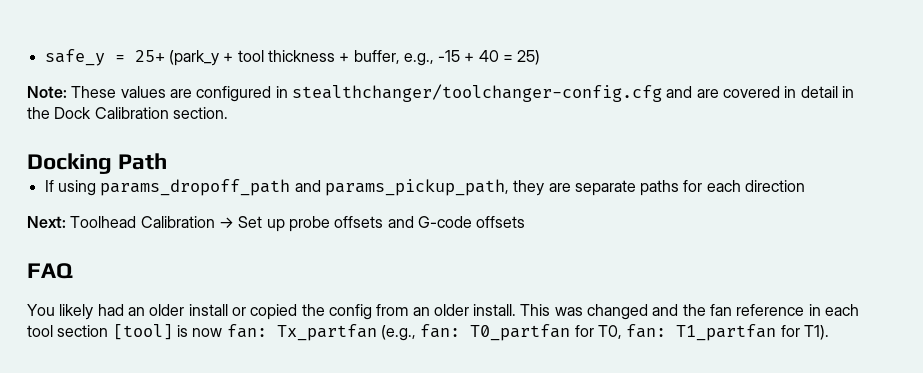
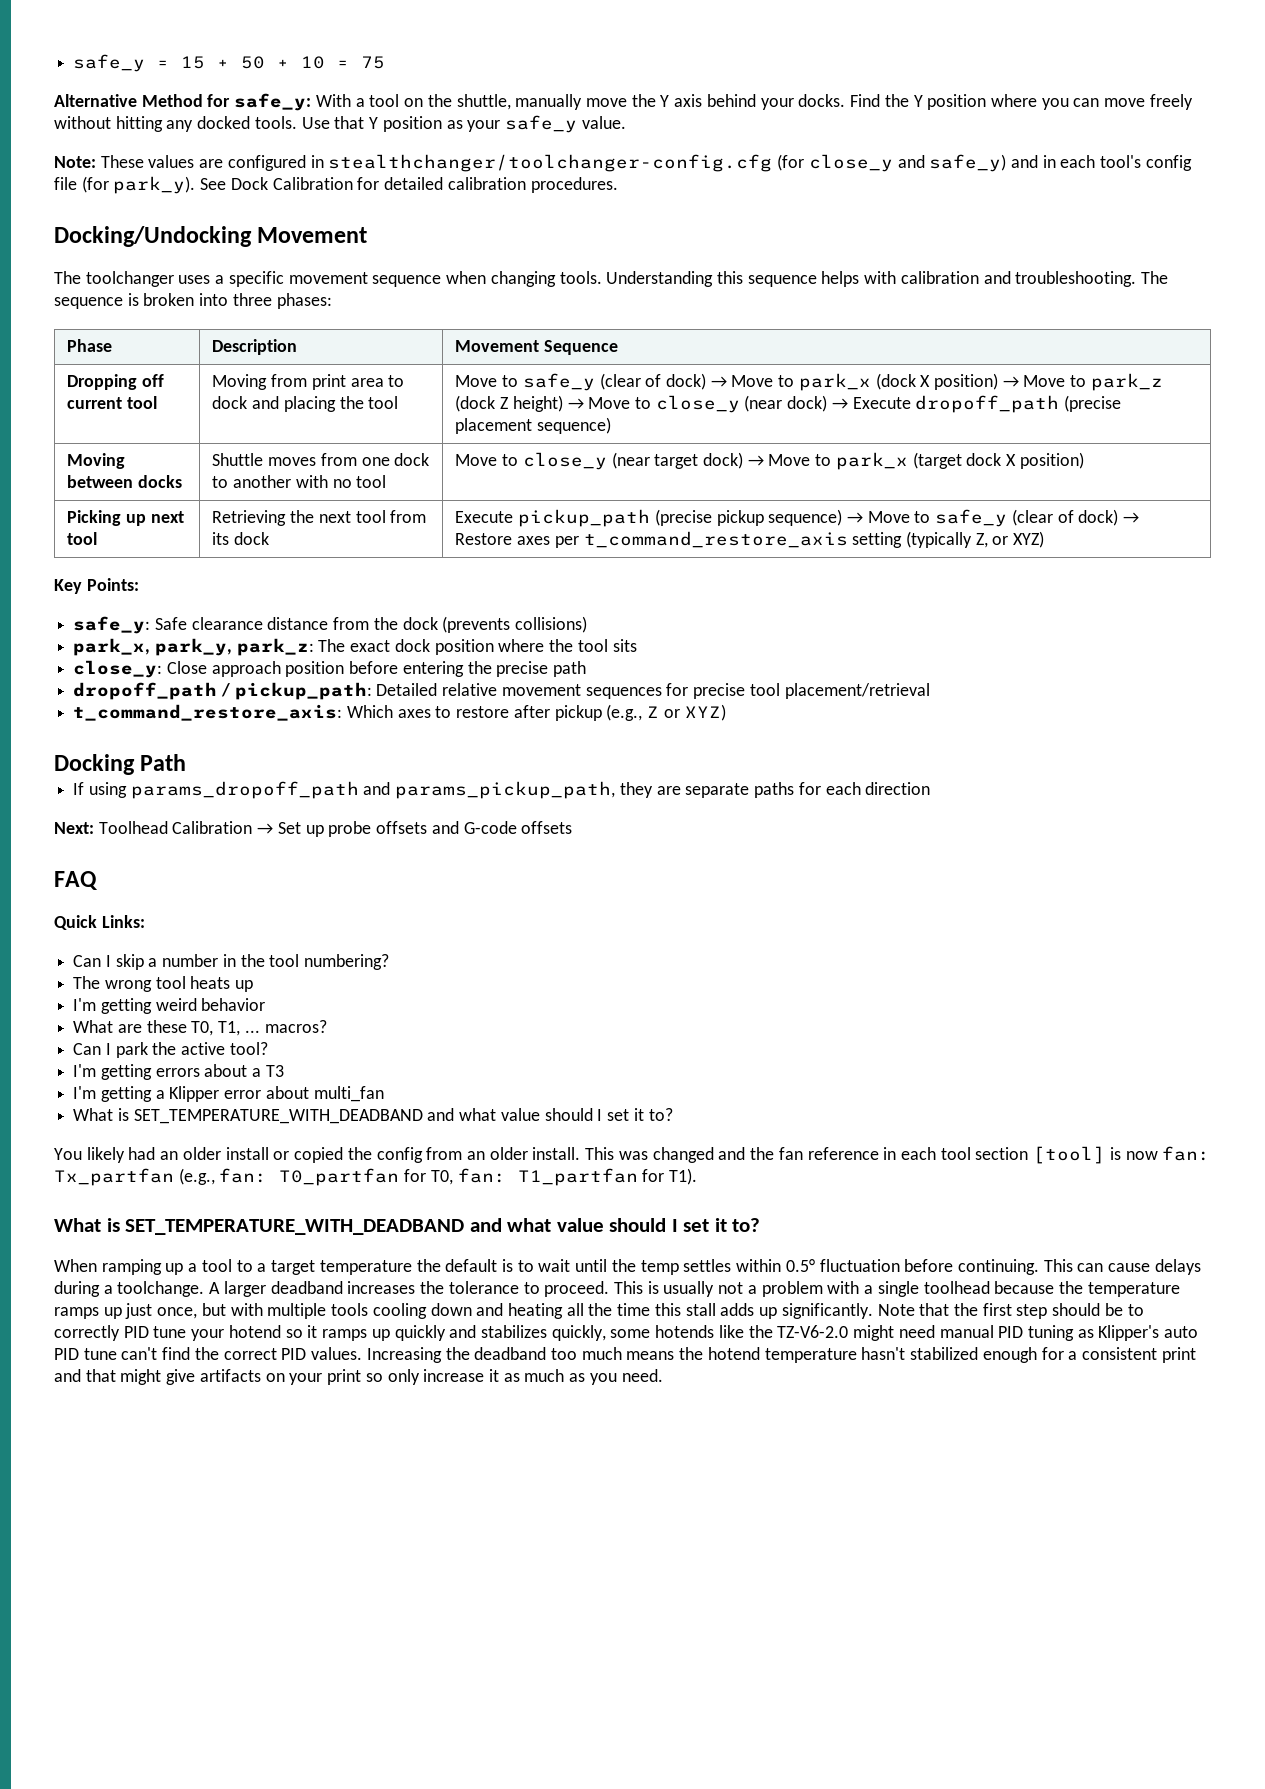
[134,50,541,66] 25+ (park_y + tool thickness + buffer, e.g., -15 + 40 = 25) -> [181,56,386,69] [54,93,1193,111] [54,115,626,133] 15 + 50 + 10 = 75 // Alternative Method for safe_y: With a tool on the shuttle, manually move the Y axis behind your docks. Find the Y position where you can move freely without hitting any docked tools. Use that Y position as your safe_y value.
[666,86,854,98] [27,107,228,119] and are covered in detail in the Dock Calibration section. -> [777,154,1192,172] [54,176,618,194] [54,226,368,247] [54,271,1169,287] [54,293,332,309] [67,339,113,352] [212,339,298,355] [455,340,619,355] [67,374,165,390] [67,396,158,409] [212,374,405,390] [212,396,399,412] [455,373,1163,391] [455,395,1122,413] [455,417,612,434] [67,453,126,469] [67,475,183,488] [212,453,430,466] [212,475,387,488] [455,452,1084,470] [67,510,184,526] [67,532,98,545] [212,510,427,526] [212,532,270,545] [455,509,1140,527] [455,531,1045,548] [54,578,139,594] [73,616,588,634] [73,638,637,656] [73,660,587,678] [73,682,930,700] [73,704,726,721] (for close_y and safe_y) and in each tool's config file (for park_y). See Dock Calibration for detailed calibration procedures. // Docking/Undocking Movement // The toolchanger uses a specific movement sequence when changing tools. Understanding this sequence helps with calibration and troubleshooting. The sequence is broken into three phases: // Phase | Description | Movement Sequence // Dropping off current tool | Moving from print area to dock and placing the tool | Move to safe_y (clear of dock) → Move to park_x (dock X position) → Move to park_z (dock Z height) → Move to close_y (near dock) → Execute dropoff_path (precise placement sequence) // Moving between docks | Shuttle moves from one dock to another with no tool | Move to close_y (near target dock) → Move to park_x (target dock X position) // Picking up next tool | Retrieving the next tool from its dock | Execute pickup_path (precise pickup sequence) → Move to safe_y (clear of dock) → Restore axes per t_command_restore_axis setting (typically Z, or XYZ) // Key Points: // safe_y: Safe clearance distance from the dock (prevents collisions) // park_x, park_y, park_z: The exact dock position where the tool sits // close_y: Close approach position before entering the precise path // dropoff_path / pickup_path: Detailed relative movement sequences for precise tool placement/retrieval // t_command_restore_axis: Which axes to restore after pickup (e.g., Z or XYZ)
(73, 271) none -> [54,915,145,930] [73,954,390,970] [73,976,254,992] [73,998,266,1014] [73,1020,327,1036] [73,1042,268,1058] [73,1064,284,1080] [73,1086,384,1102] [73,1108,673,1124] // Quick Links: // Can I skip a number in the tool numbering? // The wrong tool heats up // I'm getting weird behavior // What are these T0, T1, ... macros? // Can I park the active tool? // I'm getting errors about a T3 // I'm getting a Klipper error about multi_fan // What is SET_TEMPERATURE_WITH_DEADBAND and what value should I set it to?
(829, 332) none -> [54,1218,761,1235] [54,1259,1201,1275] [54,1281,1180,1297] [54,1303,1144,1319] [54,1325,1199,1341] [54,1347,1196,1363] [54,1369,663,1385] // What is SET_TEMPERATURE_WITH_DEADBAND and what value should I set it to? // When ramping up a tool to a target temperature the default is to wait until the temp settles within 0.5° fluctuation before continuing. This can cause delays during a toolchange. A larger deadband increases the tolerance to proceed. This is usually not a problem with a single toolhead because the temperature ramps up just once, but with multiple tools cooling down and heating all the time this stall adds up significantly. Note that the first step should be to correctly PID tune your hotend so it ramps up quickly and stabilizes quickly, some hotends like the TZ-V6-2.0 might need manual PID tuning as Klipper's auto PID tune can't find the correct PID values. Increasing the deadband too much means the hotend temperature hasn't stabilized enough for a consistent print and that might give artifacts on your print so only increase it as much as you need.

